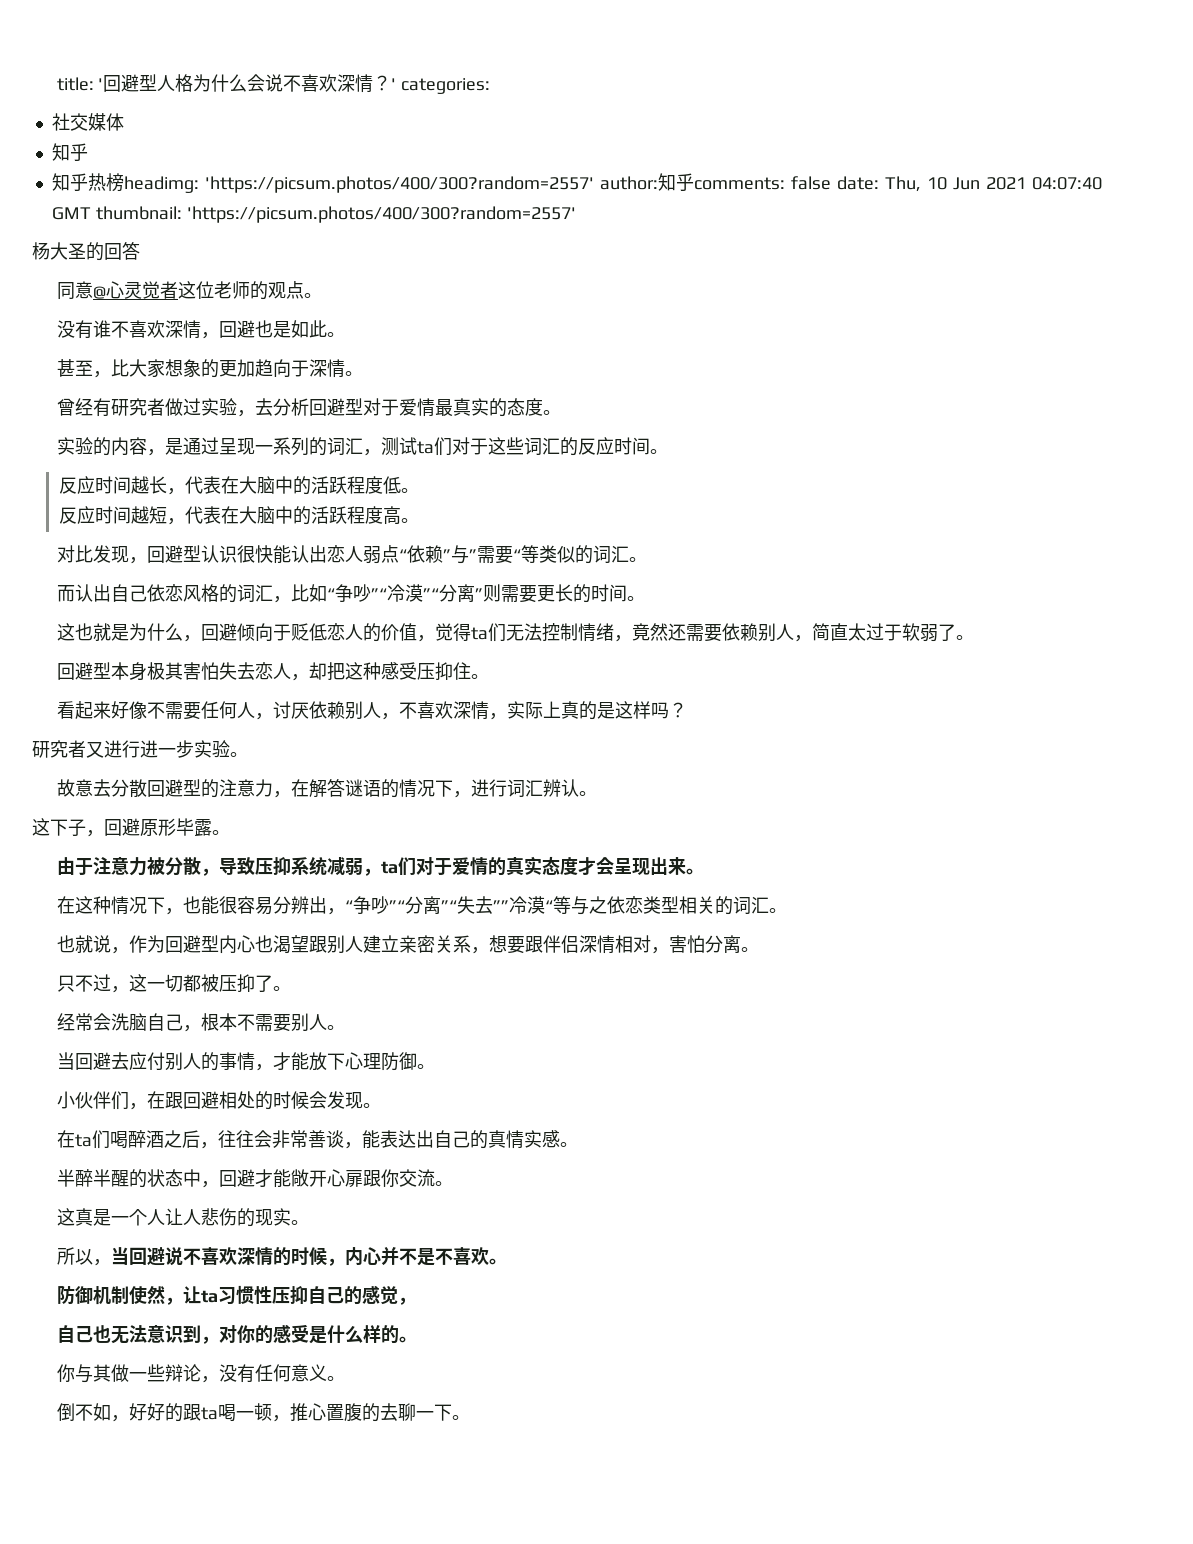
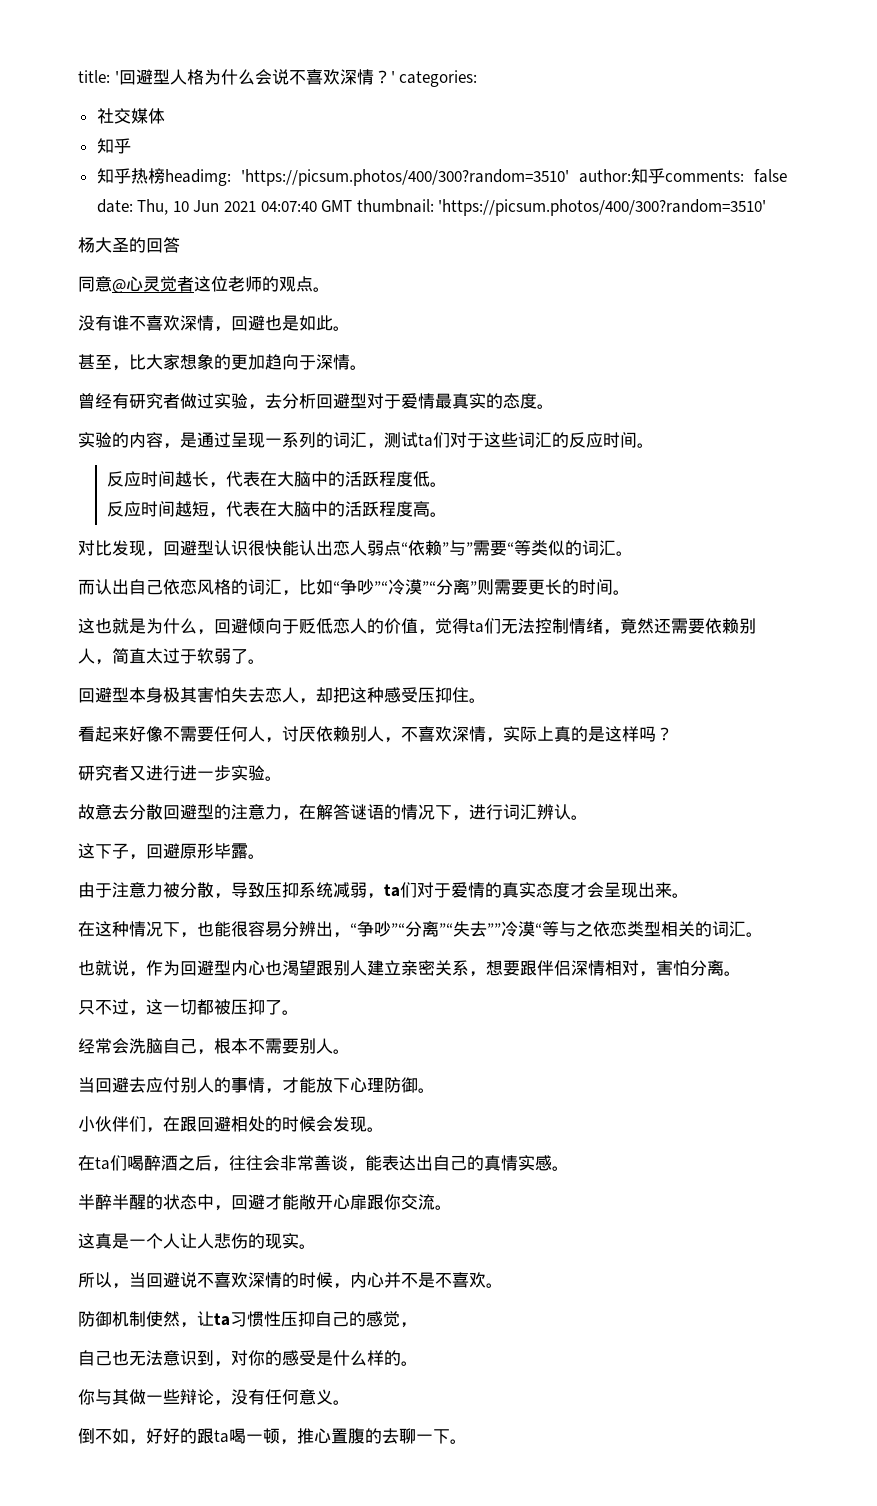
[204,176,594,193] 'https://picsum.photos/400/300?random=2557' -> [240,169,569,186] 'https://picsum.photos/400/300?random=3510'
[186,206,576,223] 'https://picsum.photos/400/300?random=2557' -> [438,199,767,216] 'https://picsum.photos/400/300?random=3510'

